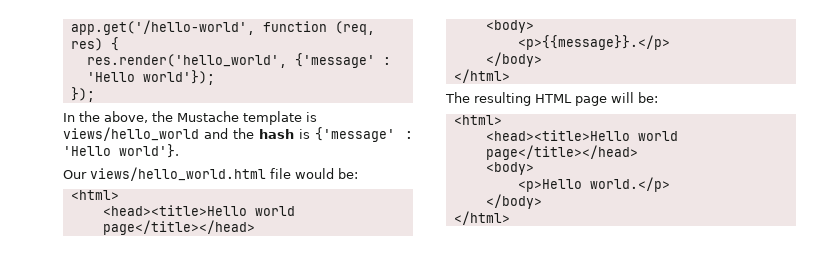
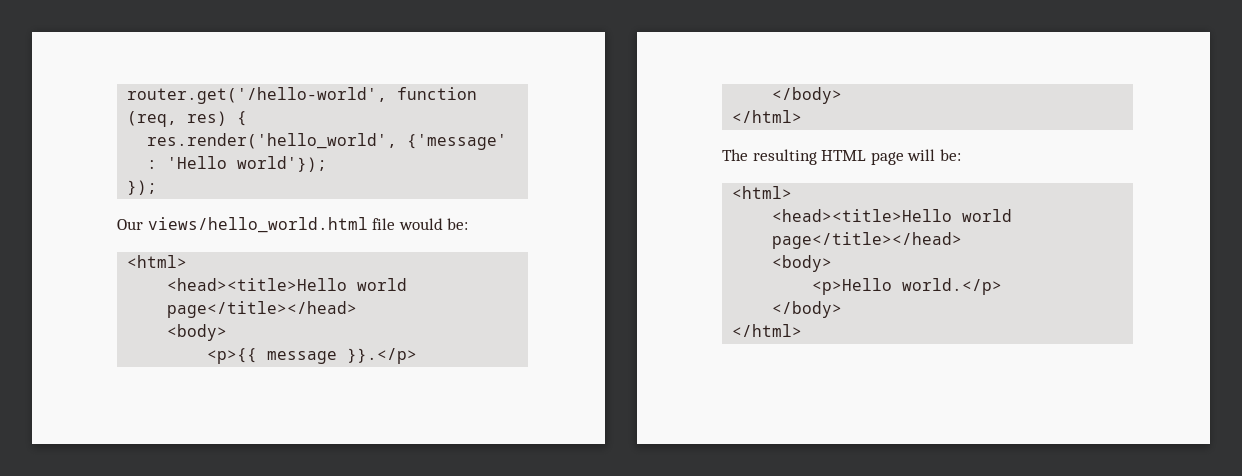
[70,20,255,35] app.get('/hello-world', -> [127,87,388,104] router.get('/hello-world',
[63,111,317,125] [63,127,413,142] [63,144,179,158] // In the above, the Mustache template is views/hello_world and the hash is {'message' : 'Hello world'}. -> (158, 187) none
[517,35,670,50] <p>{{message}}.</p> -> [207,348,418,364] <p>{{ message }}.</p>

